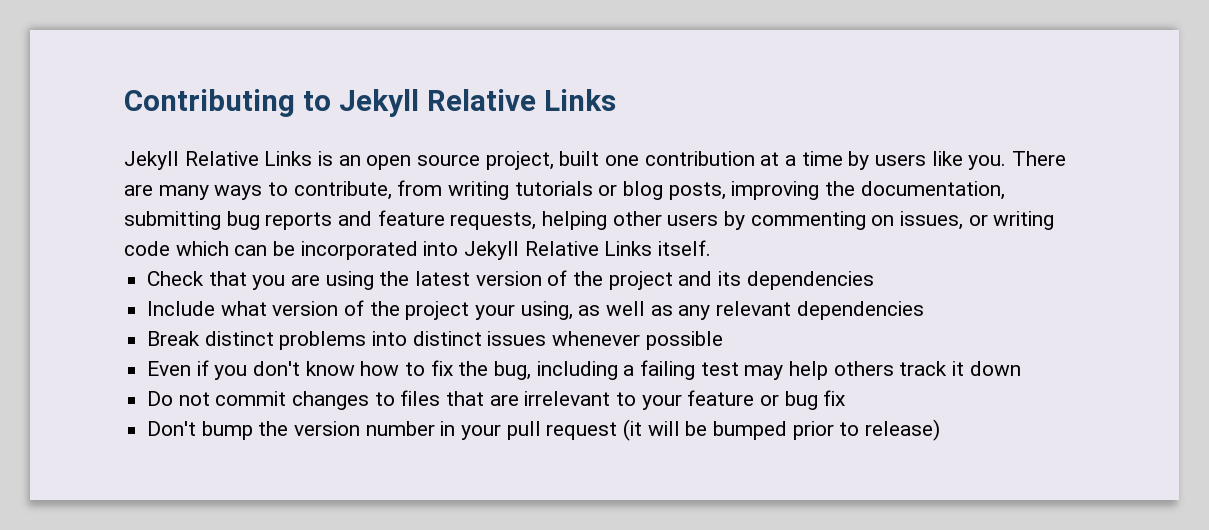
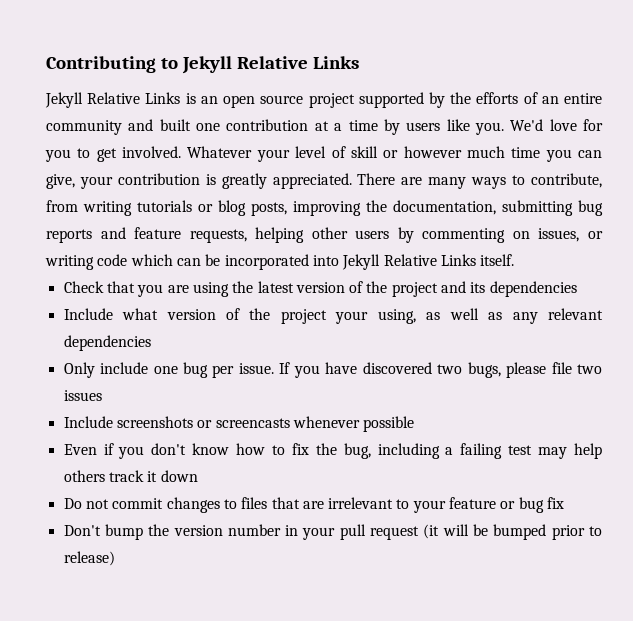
[485,151,554,170] project, -> [308,92,603,108] [46,119,154,135] project supported by the efforts of an entire community and
(1007, 162) none -> [510,119,603,131] [45,146,602,162] [46,173,352,189] We'd love for you to get involved. Whatever your level of skill or however much time you can give, your contribution is greatly appreciated.
[147,331,547,350] Break distinct problems into distinct issues -> [63,362,602,378] [63,390,102,401] [63,416,290,428] Only include one bug per issue. If you have discovered two bugs, please file two issues // Include screenshots or screencasts

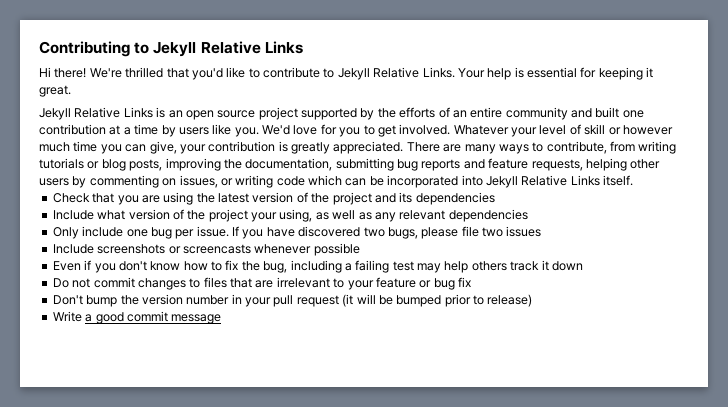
(359, 62) none -> [39,67,654,80] [39,85,71,97] // Hi there! We're thrilled that you'd like to contribute to Jekyll Relative Links. Your help is essential for keeping it great.
(115, 558) none -> [52,311,222,324] // Write a good commit message

